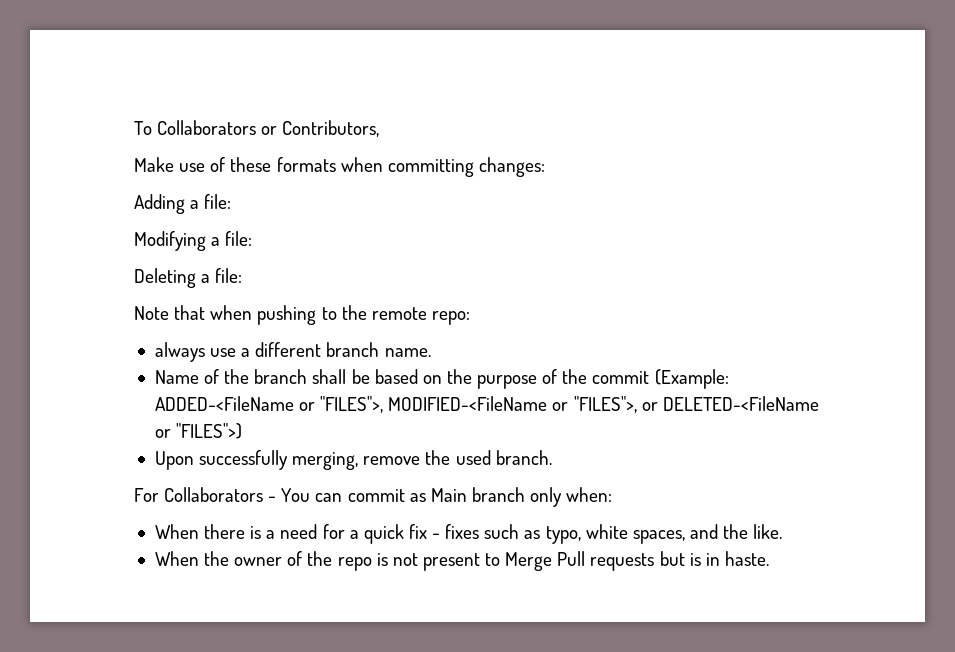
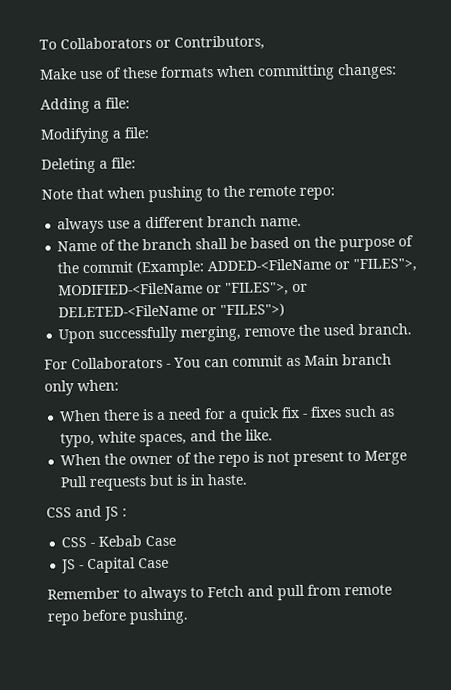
(769, 558) none -> [46,505,127,521] [61,535,177,548] [61,557,170,574] [47,584,392,603] [47,608,189,626] // CSS and JS : // CSS - Kebab Case // JS - Capital Case // Remember to always to Fetch and pull from remote repo before pushing.

